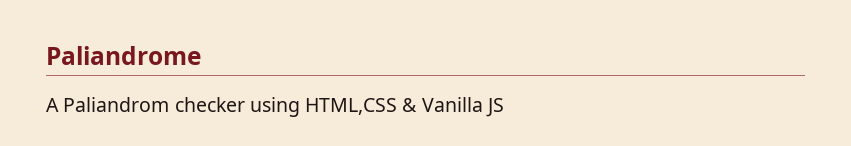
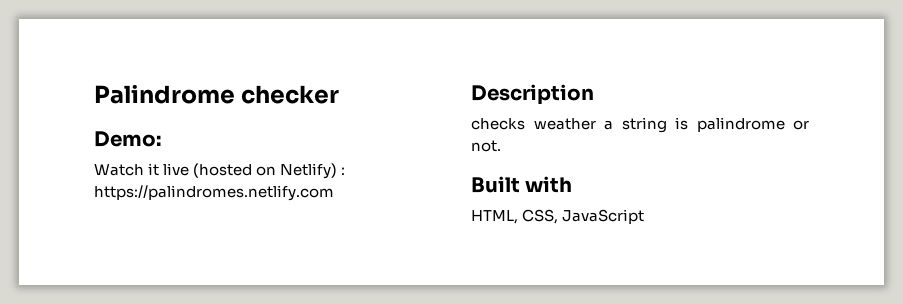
[46,46,201,65] [46,97,504,117] Paliandrome // A Paliandrom checker using HTML,CSS & Vanilla JS -> [94,84,340,104] [94,131,161,147] [94,163,346,179] [94,185,334,201] [471,84,594,105] [471,117,809,133] [471,140,501,152] [471,176,573,193] [471,209,645,224] Palindrome checker // Demo: // Watch it live (hosted on Netlify) : https://palindromes.netlify.com // Description // checks weather a string is palindrome or not. // Built with // HTML, CSS, JavaScript

